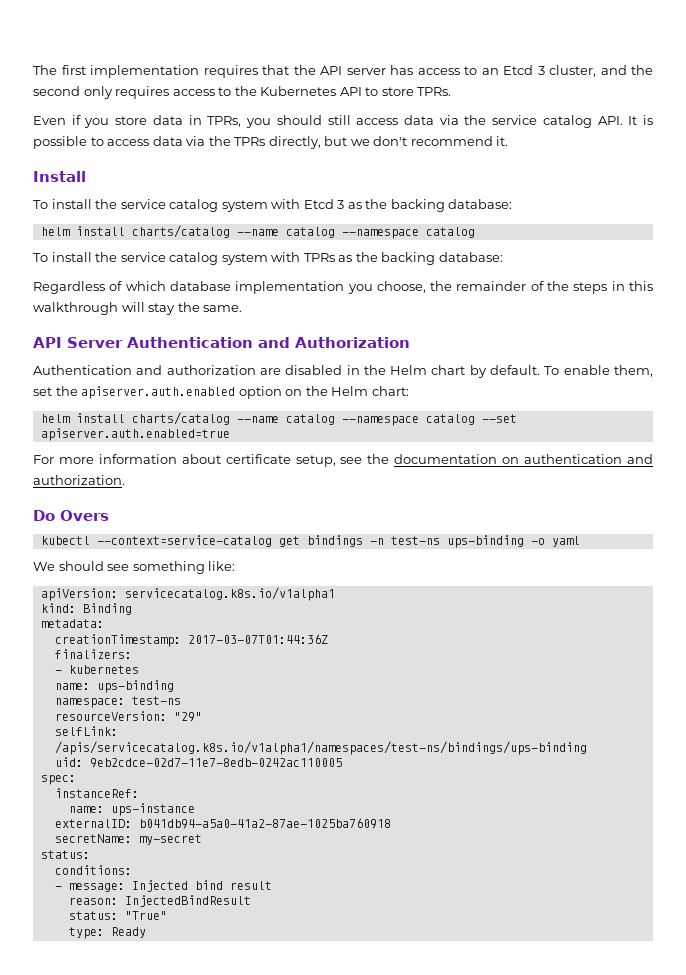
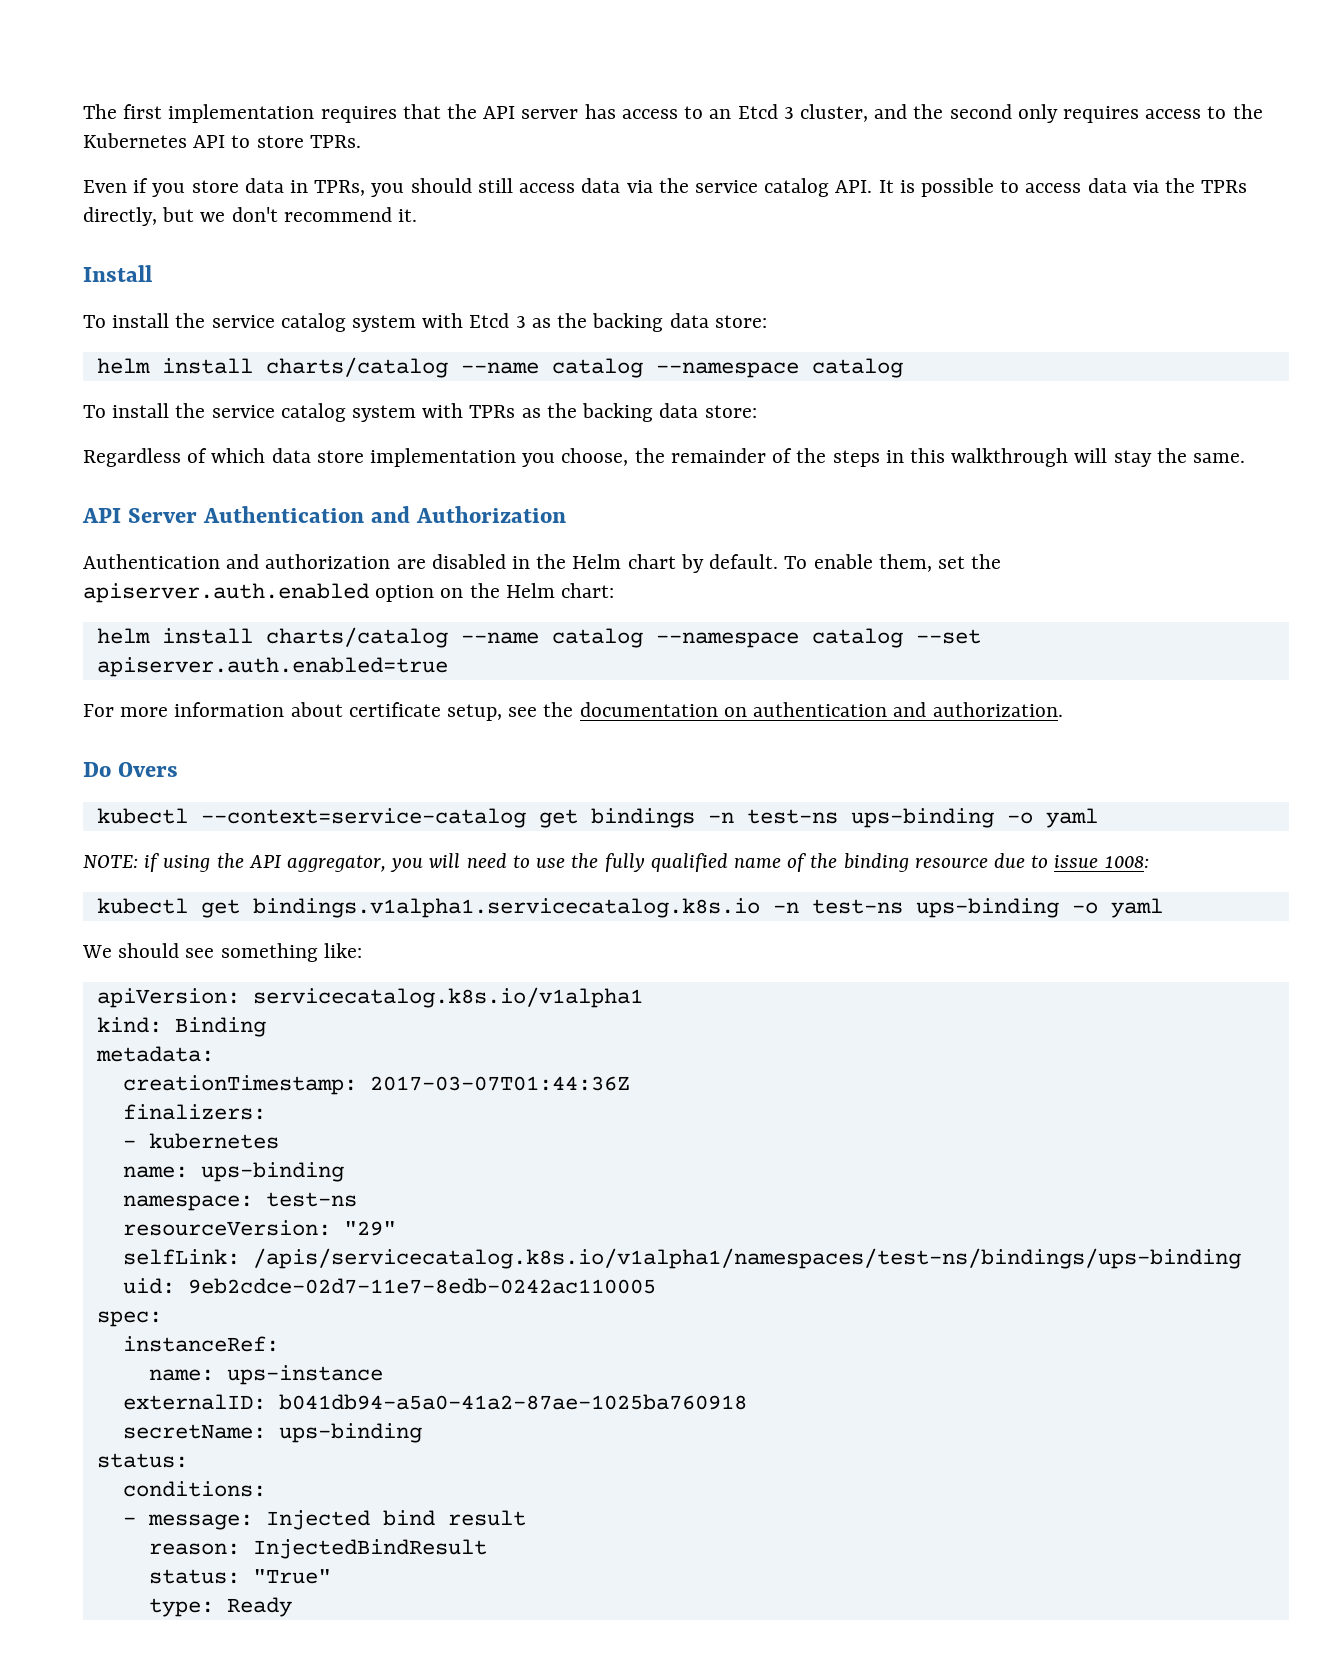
[448,199,513,209] database: -> [669,313,767,328] data store:
[438,252,503,262] database: -> [659,403,757,418] data store:
[169,281,231,291] database -> [271,448,364,463] data store
(580, 541) none -> [83,853,1149,872] [96,898,1163,918] // NOTE: if using the API aggregator, you will need to use the fully qualified name of the binding resource due to issue 1008: // kubectl get bindings.v1alpha1.servicecatalog.k8s.io -n test-ns ups-binding -o yaml
[138,834,202,845] my-secret -> [278,1423,422,1443] ups-binding

